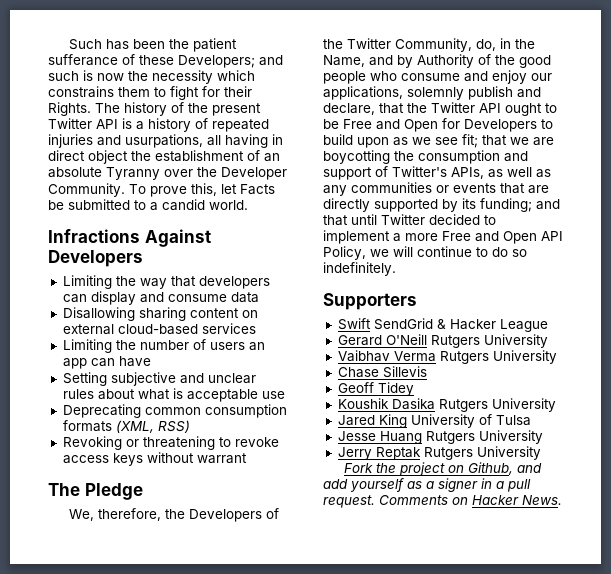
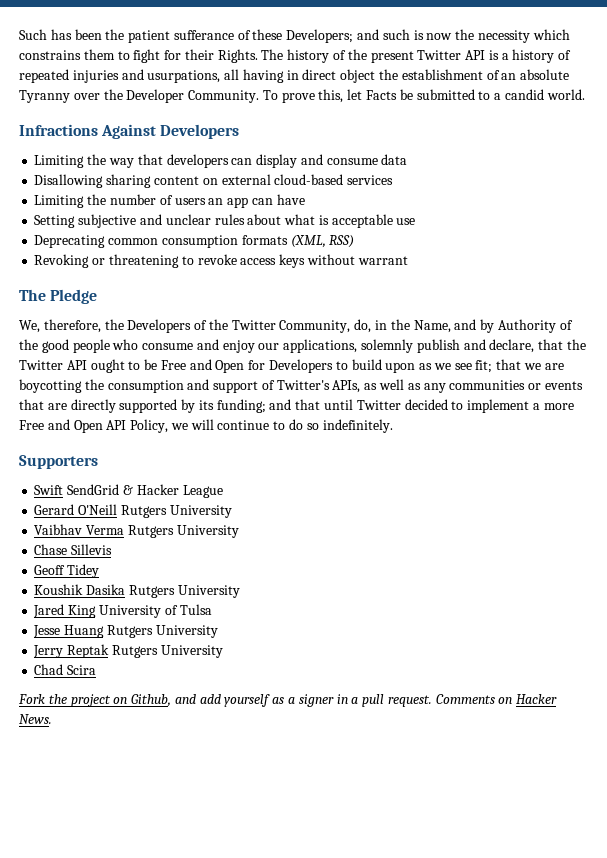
(541, 453) none -> [34,664,97,675] // Chad Scira

